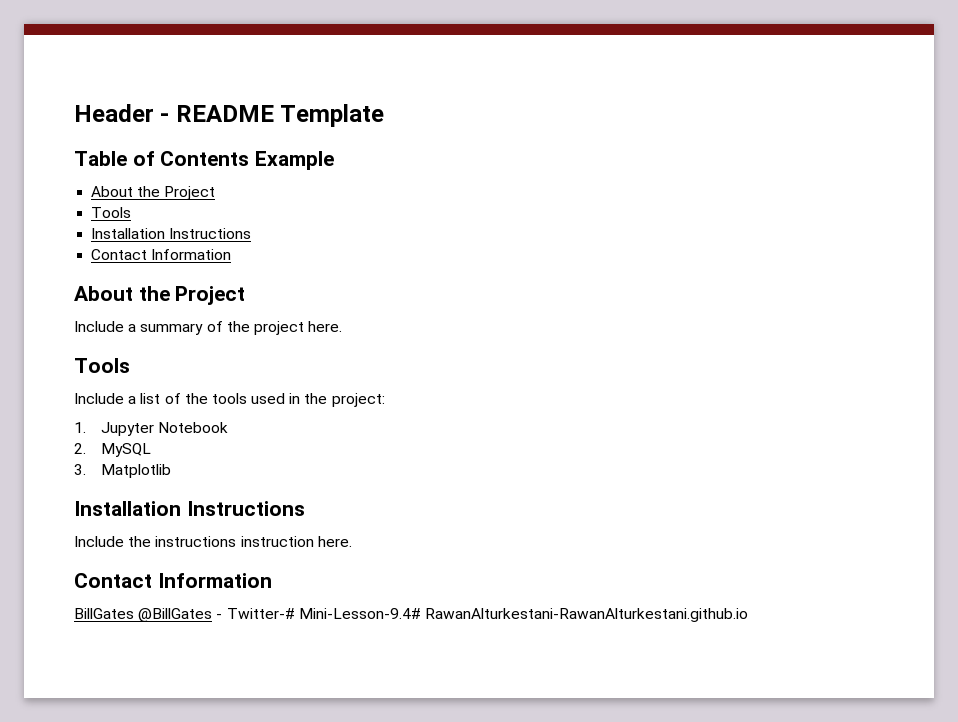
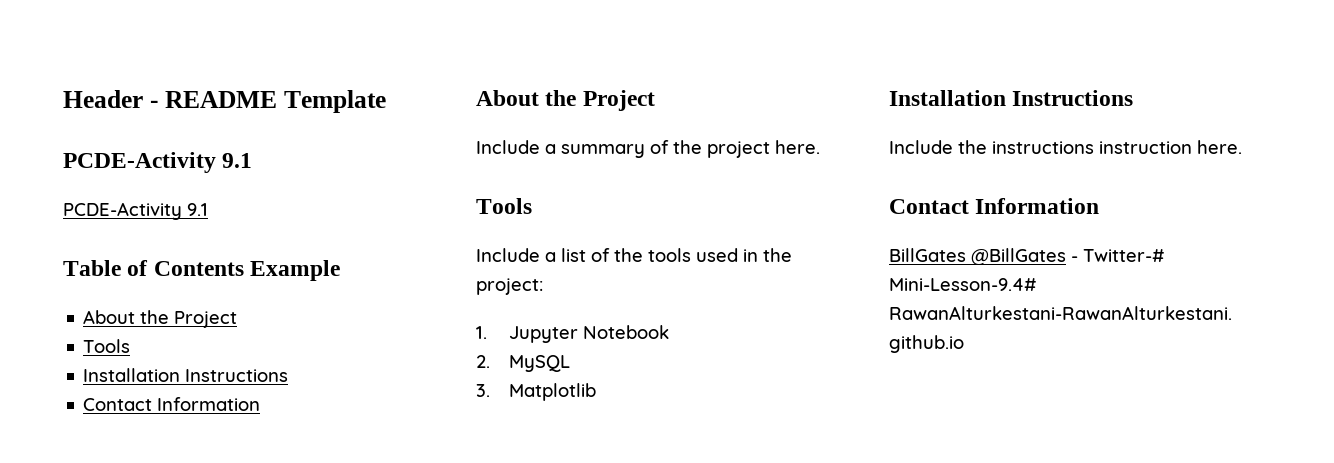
(385, 115) none -> [63,152,253,173] [63,202,208,220] // PCDE-Activity 9.1 // PCDE-Activity 9.1

